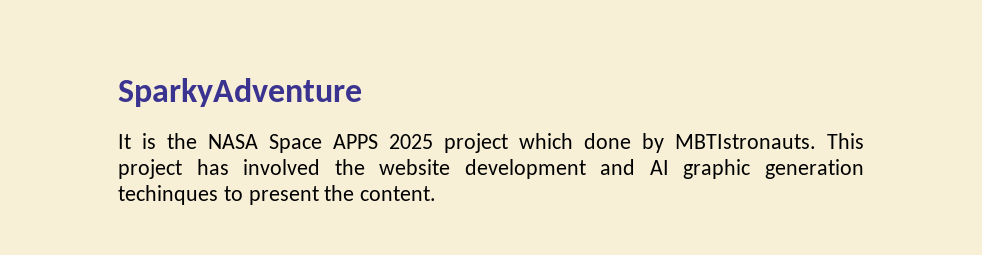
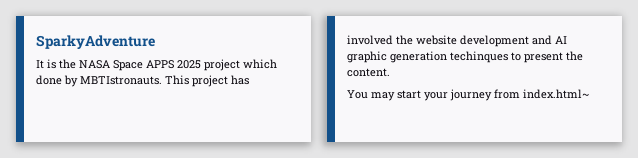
(437, 193) none -> [347,89,589,101] // You may start your journey from index.html~

